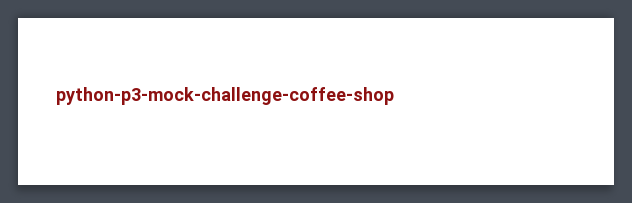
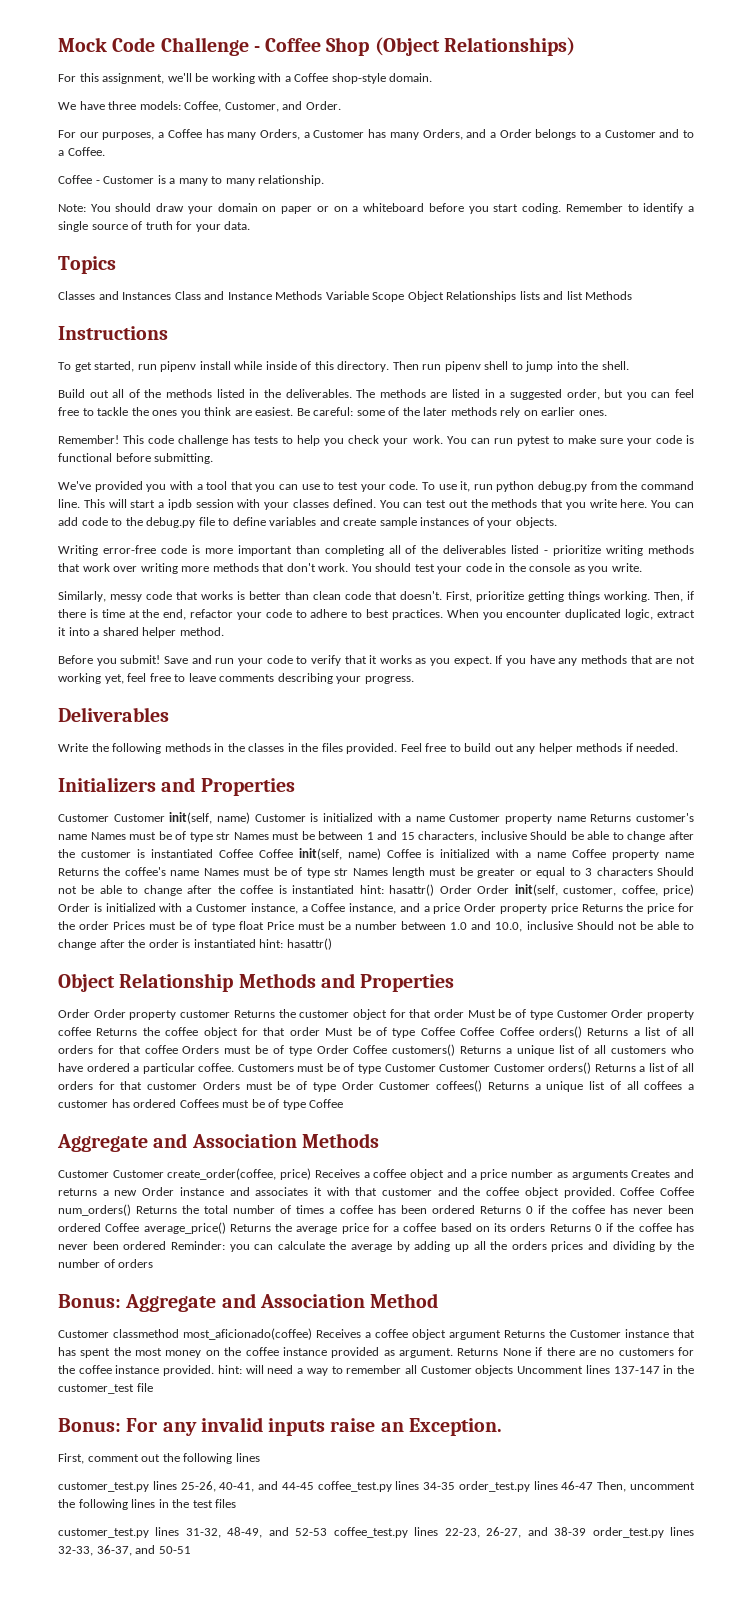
[56,87,394,105] python-p3-mock-challenge-coffee-shop -> [58,37,575,56] [58,73,433,84] [58,101,341,112] [58,129,694,140] [58,147,105,156] [58,175,325,186] [58,203,694,214] [58,221,251,232] [58,256,116,274] [58,291,633,302] [58,326,168,340] [58,361,629,372] [58,389,694,400] [58,407,607,418] [58,435,694,446] [58,453,214,464] [58,481,694,492] [58,499,694,510] [58,517,557,528] [58,545,694,556] [58,563,642,574] [58,591,694,602] [58,609,696,620] [58,627,224,638] [58,655,696,666] [58,673,414,684] [58,707,169,722] [58,743,679,754] [58,777,295,796] [58,812,694,824] [58,831,694,842] [58,848,694,860] [58,867,694,878] [58,884,695,896] [58,903,694,914] [58,921,694,932] [58,938,332,950] [58,973,455,992] [58,1009,694,1020] [58,1026,694,1038] [58,1044,695,1056] [58,1062,694,1074] [58,1080,694,1092] [58,1099,344,1110] [57,1133,379,1152] [58,1168,695,1180] [58,1187,694,1198] [58,1204,694,1216] [58,1222,694,1234] [58,1241,695,1252] [58,1259,154,1268] [58,1293,439,1312] [58,1328,695,1340] [58,1347,694,1358] [58,1365,694,1376] [58,1383,153,1394] [58,1417,502,1436] [58,1453,260,1464] [58,1481,695,1492] [58,1499,237,1510] [58,1527,694,1538] [58,1545,191,1556] Mock Code Challenge - Coffee Shop (Object Relationships) // For this assignment, we'll be working with a Coffee shop-style domain. // We have three models: Coffee, Customer, and Order. // For our purposes, a Coffee has many Orders, a Customer has many Orders, and a Order belongs to a Customer and to a Coffee. // Coffee - Customer is a many to many relationship. // Note: You should draw your domain on paper or on a whiteboard before you start coding. Remember to identify a single source of truth for your data. // Topics // Classes and Instances Class and Instance Methods Variable Scope Object Relationships lists and list Methods // Instructions // To get started, run pipenv install while inside of this directory. Then run pipenv shell to jump into the shell. // Build out all of the methods listed in the deliverables. The methods are listed in a suggested order, but you can feel free to tackle the ones you think are easiest. Be careful: some of the later methods rely on earlier ones. // Remember! This code challenge has tests to help you check your work. You can run pytest to make sure your code is functional before submitting. // We've provided you with a tool that you can use to test your code. To use it, run python debug.py from the command line. This will start a ipdb session with your classes defined. You can test out the methods that you write here. You can add code to the debug.py file to define variables and create sample instances of your objects. // Writing error-free code is more important than completing all of the deliverables listed - prioritize writing methods that work over writing more methods that don't work. You should test your code in the console as you write. // Similarly, messy code that works is better than clean code that doesn't. First, prioritize getting things working. Then, if there is time at the end, refactor your code to adhere to best practices. When you encounter duplicated logic, extract it into a shared helper method. // Before you submit! Save and run your code to verify that it works as you expect. If you have any methods that are not working yet, feel free to leave comments describing your progress. // Deliverables // Write the following methods in the classes in the files provided. Feel free to build out any helper methods if needed. // Initializers and Properties // Customer Customer init(self, name) Customer is initialized with a name Customer property name Returns customer's name Names must be of type str Names must be between 1 and 15 characters, inclusive Should be able to change after the customer is instantiated Coffee Coffee init(self, name) Coffee is initialized with a name Coffee property name Returns the coffee's name Names must be of type str Names length must be greater or equal to 3 characters Should not be able to change after the coffee is instantiated hint: hasattr() Order Order init(self, customer, coffee, price) Order is initialized with a Customer instance, a Coffee instance, and a price Order property price Returns the price for the order Prices must be of type float Price must be a number between 1.0 and 10.0, inclusive Should not be able to change after the order is instantiated hint: hasattr() // Object Relationship Methods and Properties // Order Order property customer Returns the customer object for that order Must be of type Customer Order property coffee Returns the coffee object for that order Must be of type Coffee Coffee Coffee orders() Returns a list of all orders for that coffee Orders must be of type Order Coffee customers() Returns a unique list of all customers who have ordered a particular coffee. Customers must be of type Customer Customer Customer orders() Returns a list of all orders for that customer Orders must be of type Order Customer coffees() Returns a unique list of all coffees a customer has ordered Coffees must be of type Coffee // Aggregate and Association Methods // Customer Customer create_order(coffee, price) Receives a coffee object and a price number as arguments Creates and returns a new Order instance and associates it with that customer and the coffee object provided. Coffee Coffee num_orders() Returns the total number of times a coffee has been ordered Returns 0 if the coffee has never been ordered Coffee average_price() Returns the average price for a coffee based on its orders Returns 0 if the coffee has never been ordered Reminder: you can calculate the average by adding up all the orders prices and dividing by the number of orders // Bonus: Aggregate and Association Method // Customer classmethod most_aficionado(coffee) Receives a coffee object argument Returns the Customer instance that has spent the most money on the coffee instance provided as argument. Returns None if there are no customers for the coffee instance provided. hint: will need a way to remember all Customer objects Uncomment lines 137-147 in the customer_test file // Bonus: For any invalid inputs raise an Exception. // First, comment out the following lines // customer_test.py lines 25-26, 40-41, and 44-45 coffee_test.py lines 34-35 order_test.py lines 46-47 Then, uncomment the following lines in the test files // customer_test.py lines 31-32, 48-49, and 52-53 coffee_test.py lines 22-23, 26-27, and 38-39 order_test.py lines 32-33, 36-37, and 50-51

